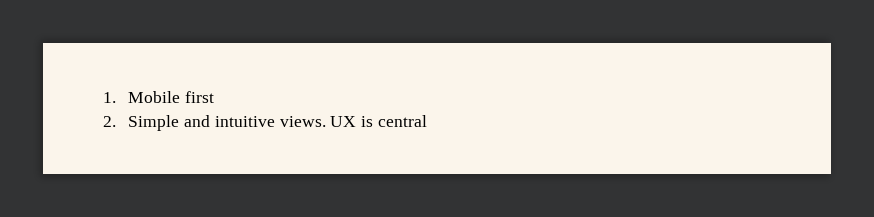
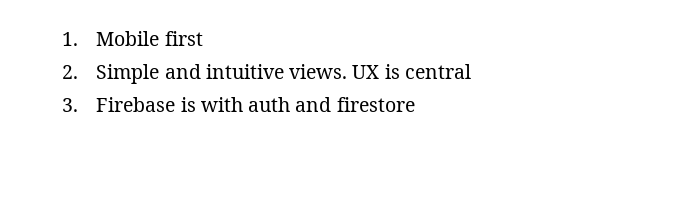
(427, 121) none -> [62,97,415,112] // 3. Firebase is with auth and firestore

